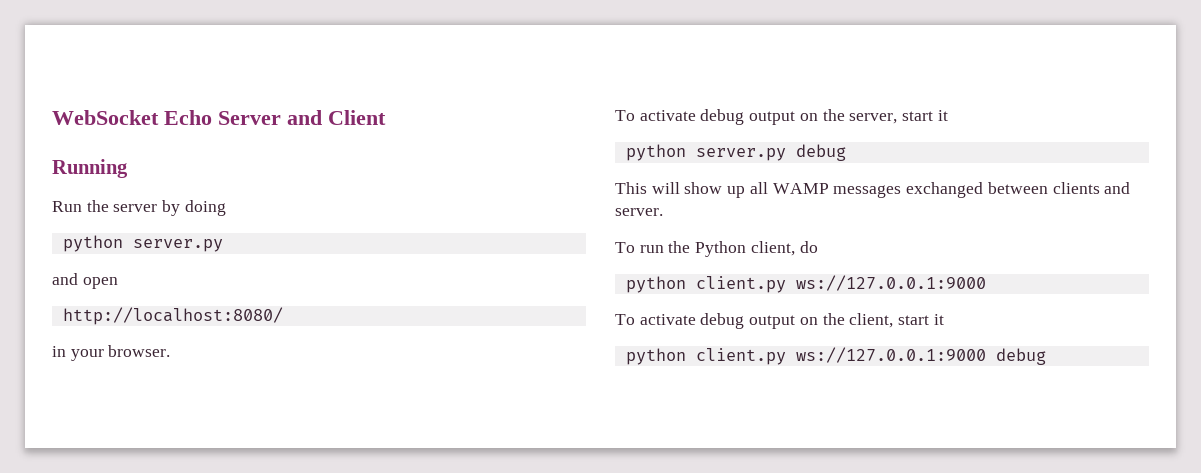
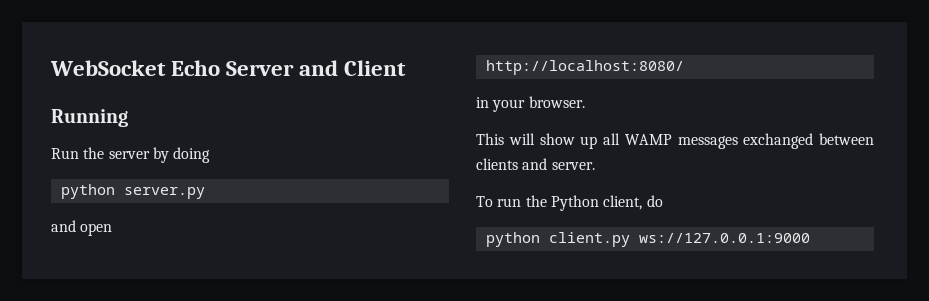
[615,109,948,125] [625,144,846,161] // To activate debug output on the server, start it // python server.py debug -> (585, 102) none
[615,313,944,329] [625,347,1046,365] // To activate debug output on the client, start it // python client.py ws://127.0.0.1:9000 debug -> (810, 238) none

